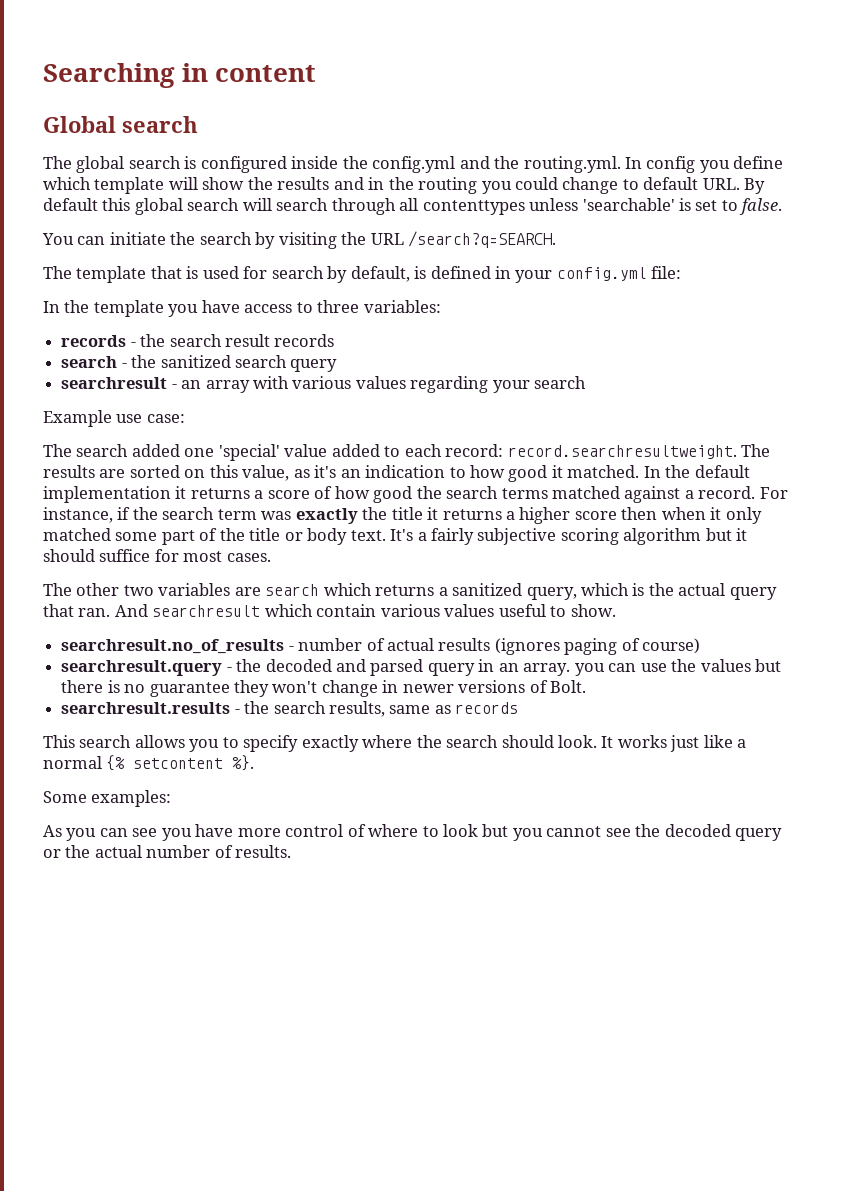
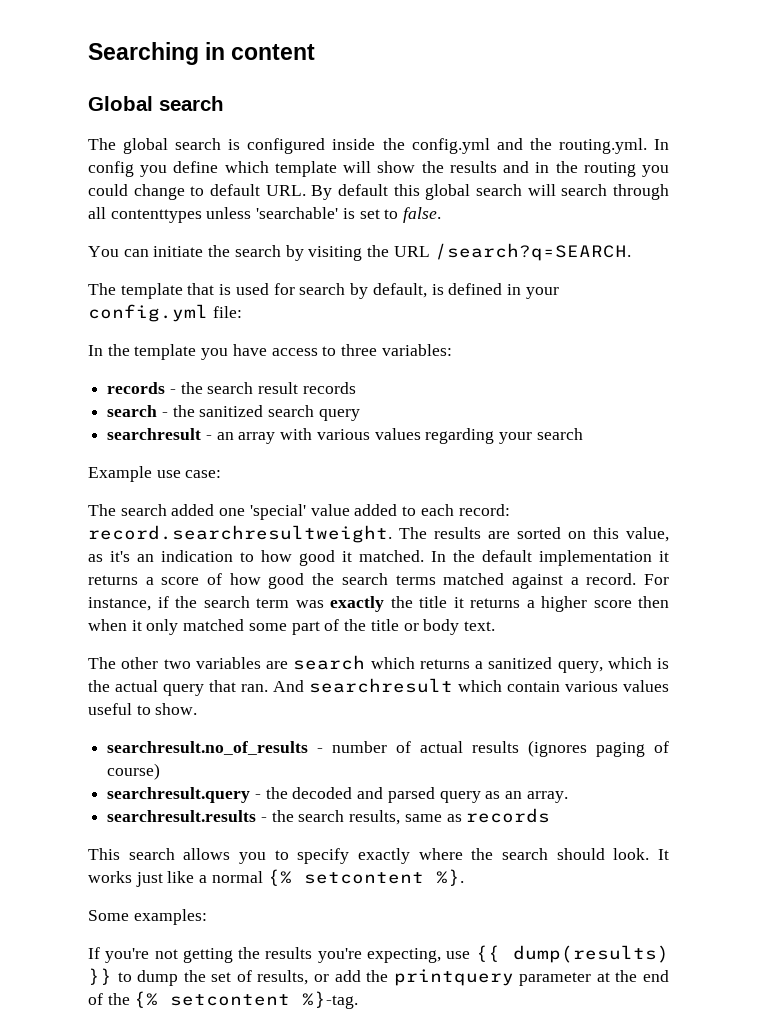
[390,528,748,545] [43,549,271,562] It's a fairly subjective scoring algorithm but it should suffice for most cases. -> (495, 626) none
[478,659,495,672] in -> [485,791,501,799] as
[574,659,781,676] [61,680,587,697] you can use the values but there is no guarantee they won't change in newer versions of Bolt. -> (568, 797) none
[43,824,783,841] [43,845,292,858] As you can see you have more control of where to look but you cannot see the decoded query or the actual number of results. -> [88,945,669,963] [88,968,669,986] [88,991,359,1009] If you're not getting the results you're expecting, use {{ dump(results) }} to dump the set of results, or add the printquery parameter at the end of the {% setcontent %}-tag.

